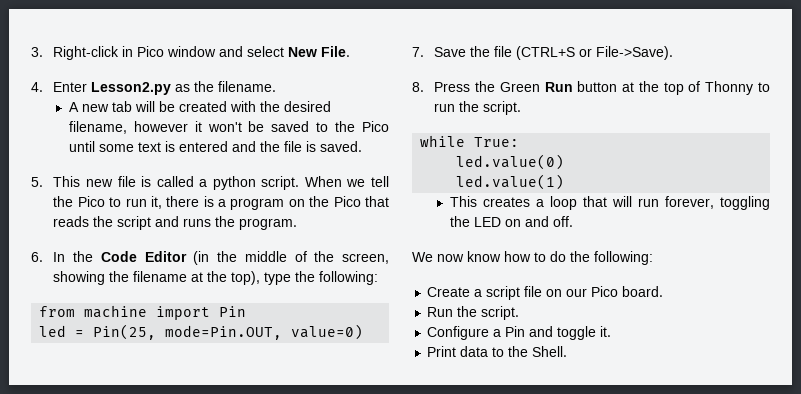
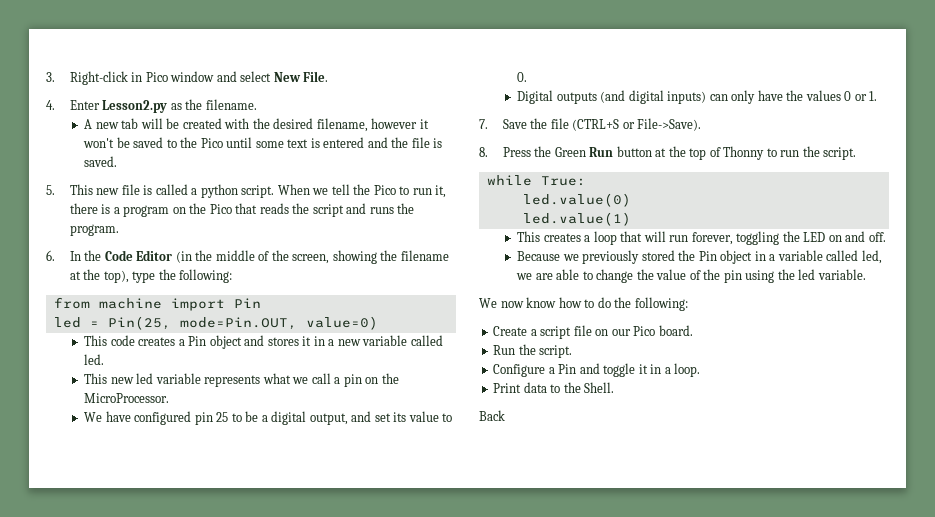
(364, 332) none -> [84,335,443,349] [84,354,105,365] [84,373,399,387] [84,393,170,403] [84,411,453,425] [517,72,528,82] [517,90,878,104] // This code creates a Pin object and stores it in a new variable called led. // This new led variable represents what we call a pin on the MicroProcessor. // We have configured pin 25 to be a digital output, and set its value to 0. // Digital outputs (and digital inputs) can only have the values 0 or 1.
(573, 221) none -> [517,250,882,264] [516,269,866,283] // Because we previously stored the Pin object in a variable called led, we are able to change the value of the pin using the led variable.
[600,326,612,337] it. -> [638,363,701,377] it in a loop.
(568, 351) none -> [479,410,505,421] // Back

